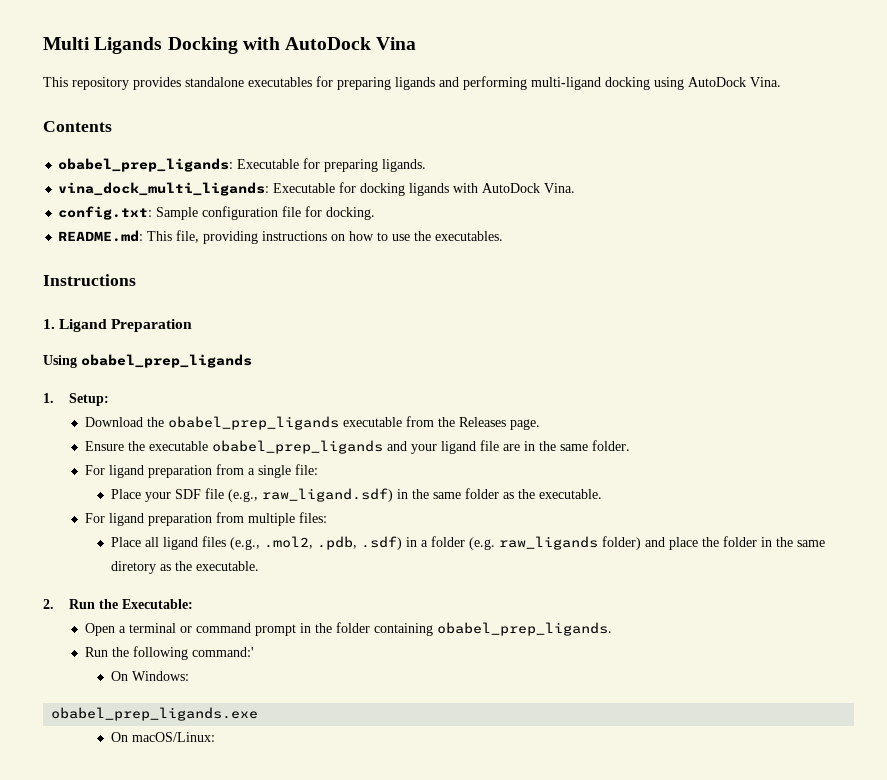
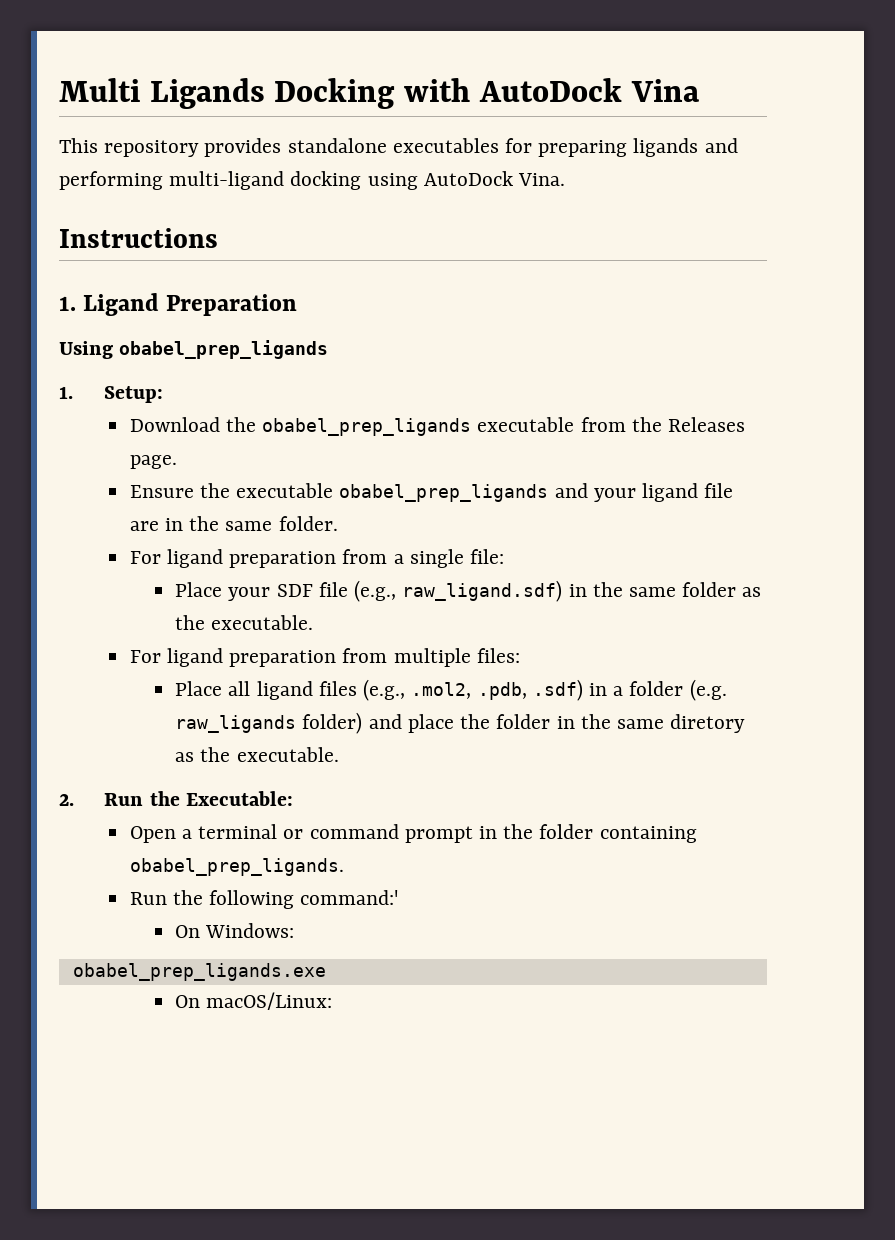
[43,121,112,132] [58,158,427,172] [58,182,576,196] [58,206,376,220] [58,230,504,244] // Contents // obabel_prep_ligands: Executable for preparing ligands. // vina_dock_multi_ligands: Executable for docking ligands with AutoDock Vina. // config.txt: Sample configuration file for docking. // README.md: This file, providing instructions on how to use the executables. -> (566, 179) none

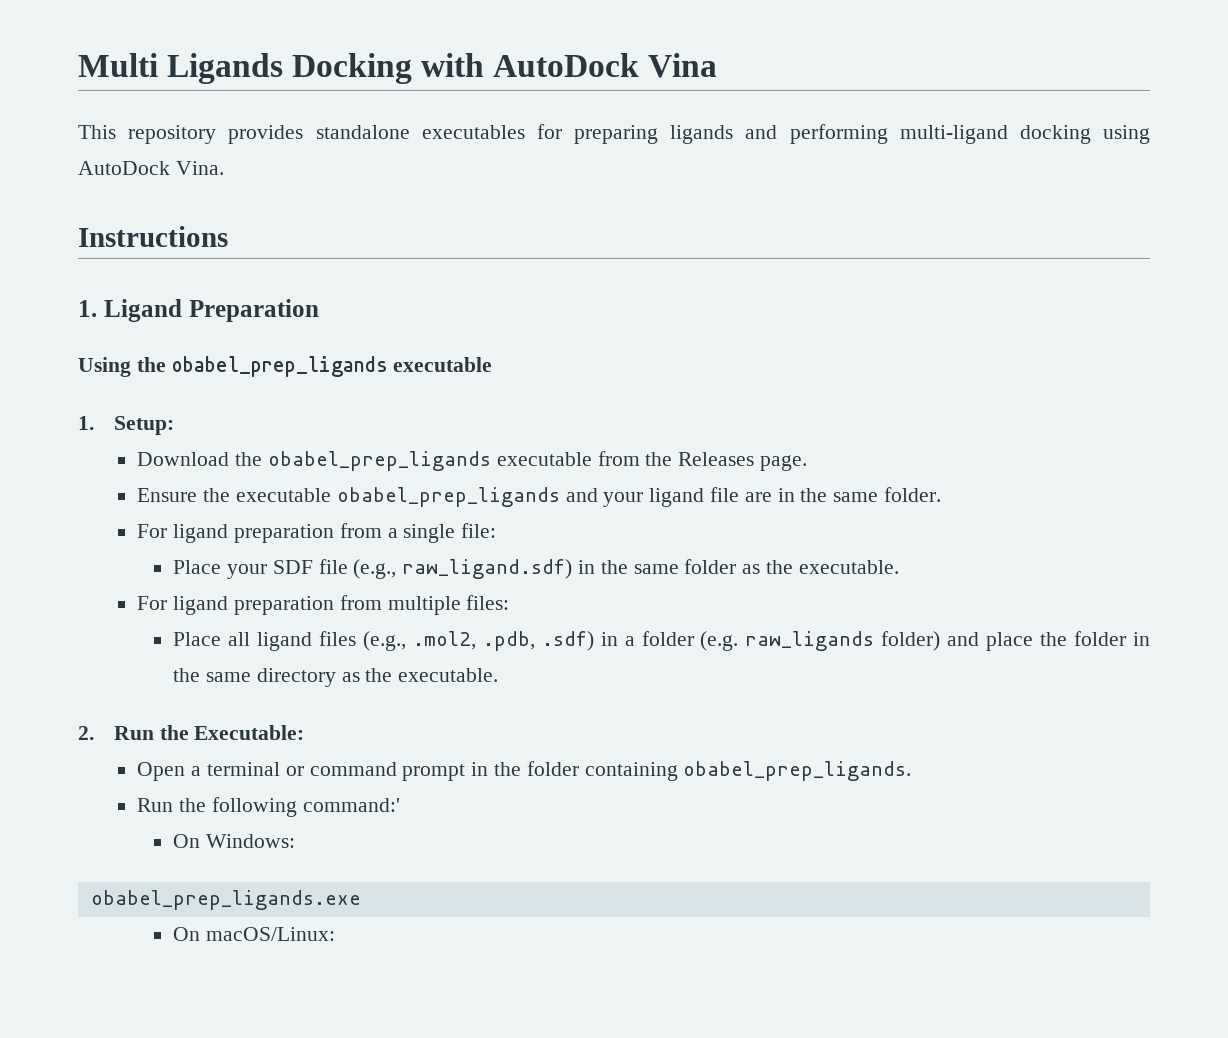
[119,340,329,359] obabel_prep_ligands -> [136,356,493,377] the obabel_prep_ligands executable
[670,714,746,733] diretory -> [256,668,336,687] directory

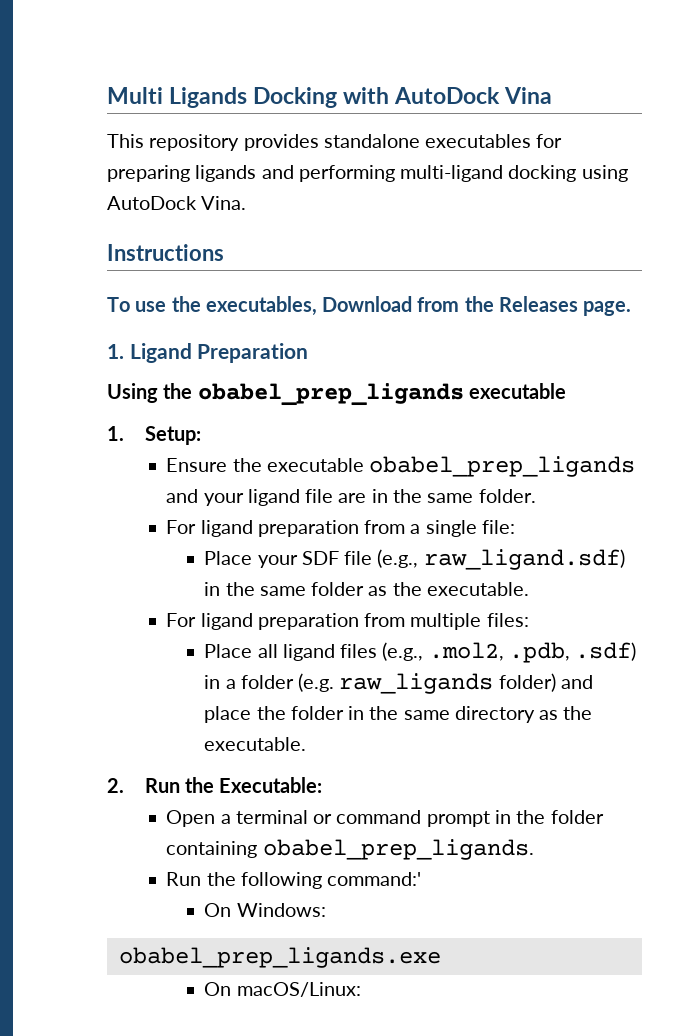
(228, 236) none -> [107,296,632,316] // To use the executables, Download from the Releases page.
[137,451,808,471] // Download the obabel_prep_ligands executable from the Releases page. -> (201, 435) none

